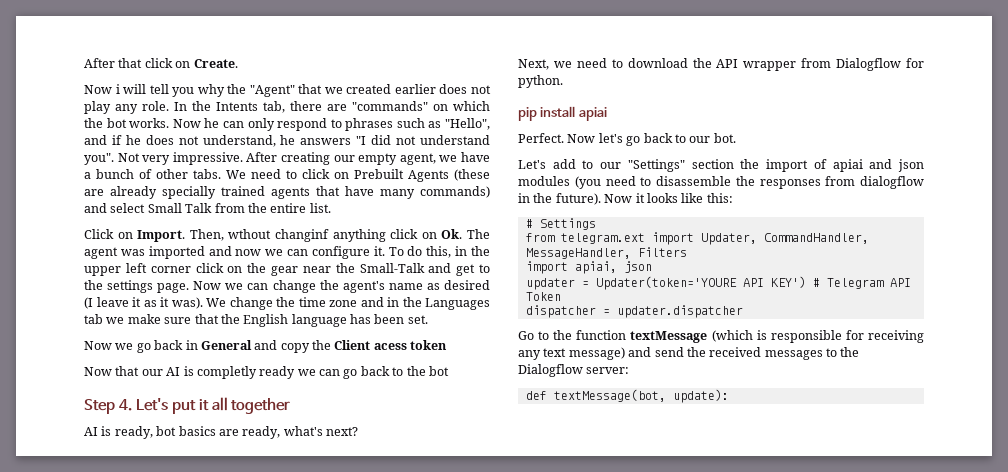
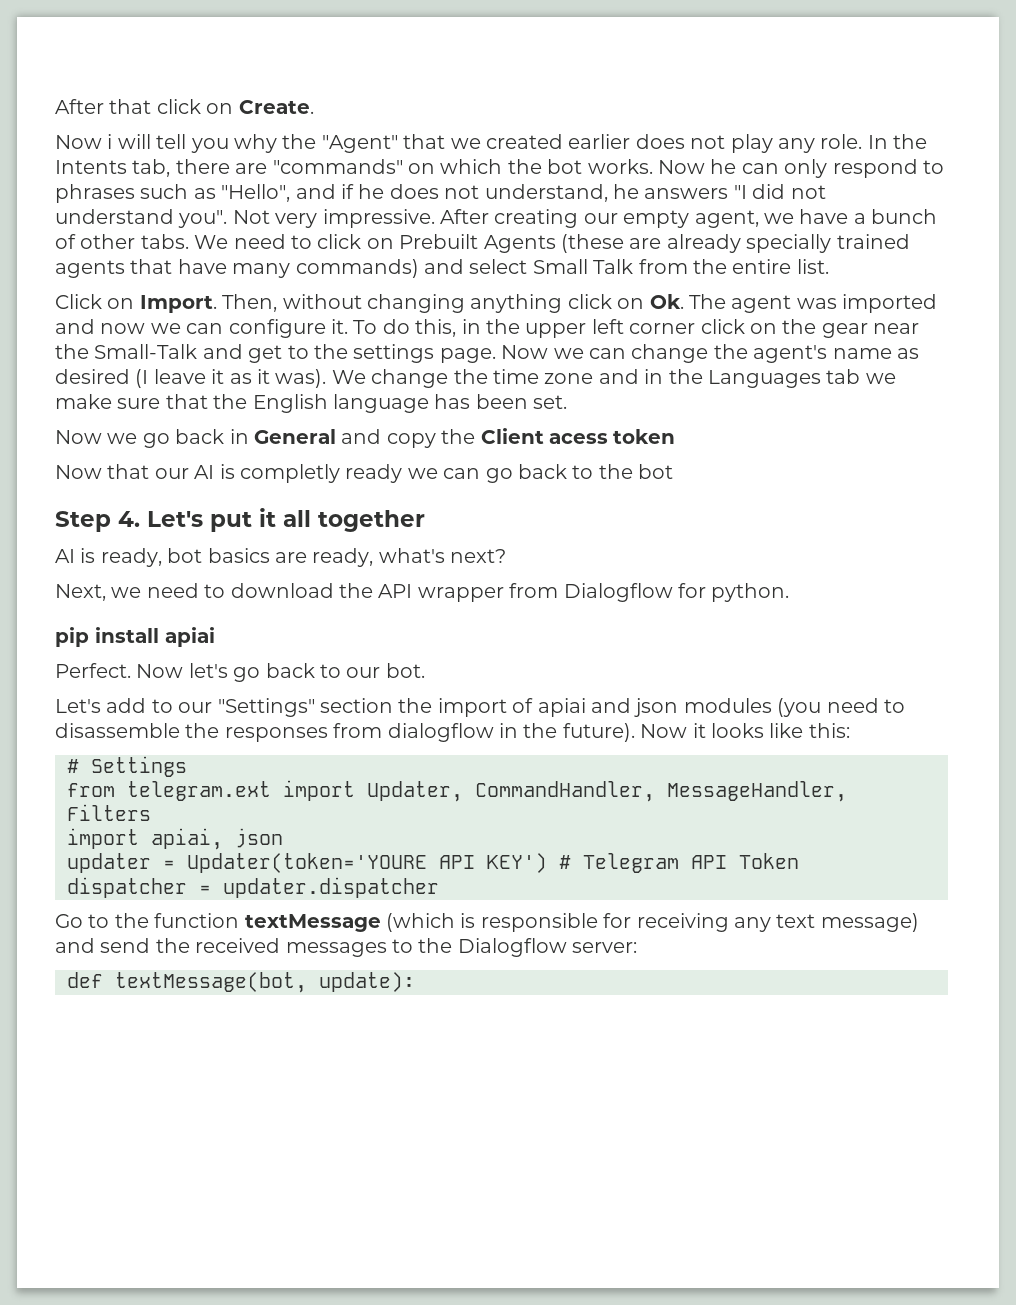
[228,229,329,242] wthout changinf -> [282,294,465,313] without changing

